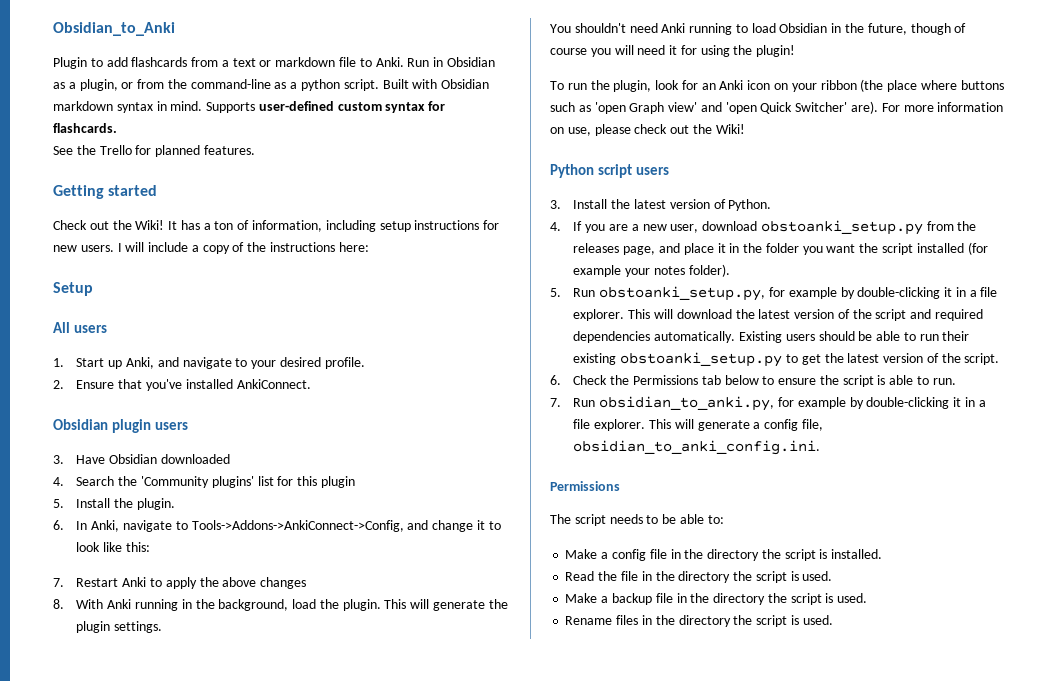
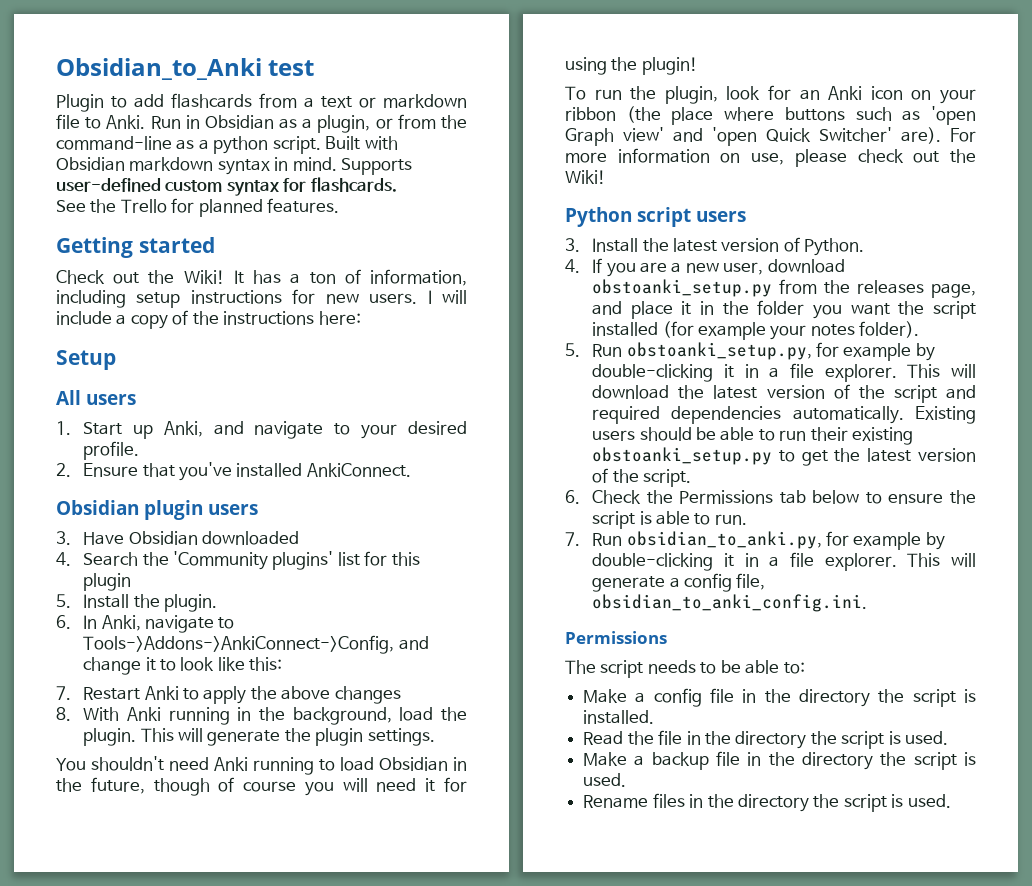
(175, 29) none -> [268,60,315,76] test

